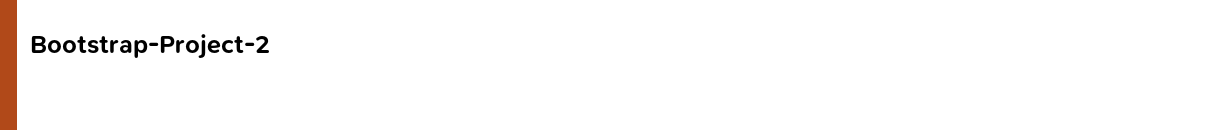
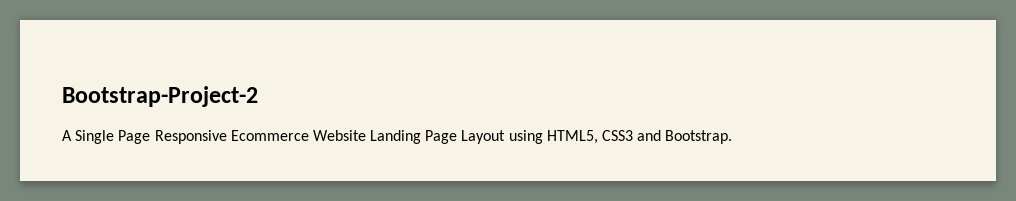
(270, 46) none -> [62,130,733,144] // A Single Page Responsive Ecommerce Website Landing Page Layout using HTML5, CSS3 and Bootstrap.

